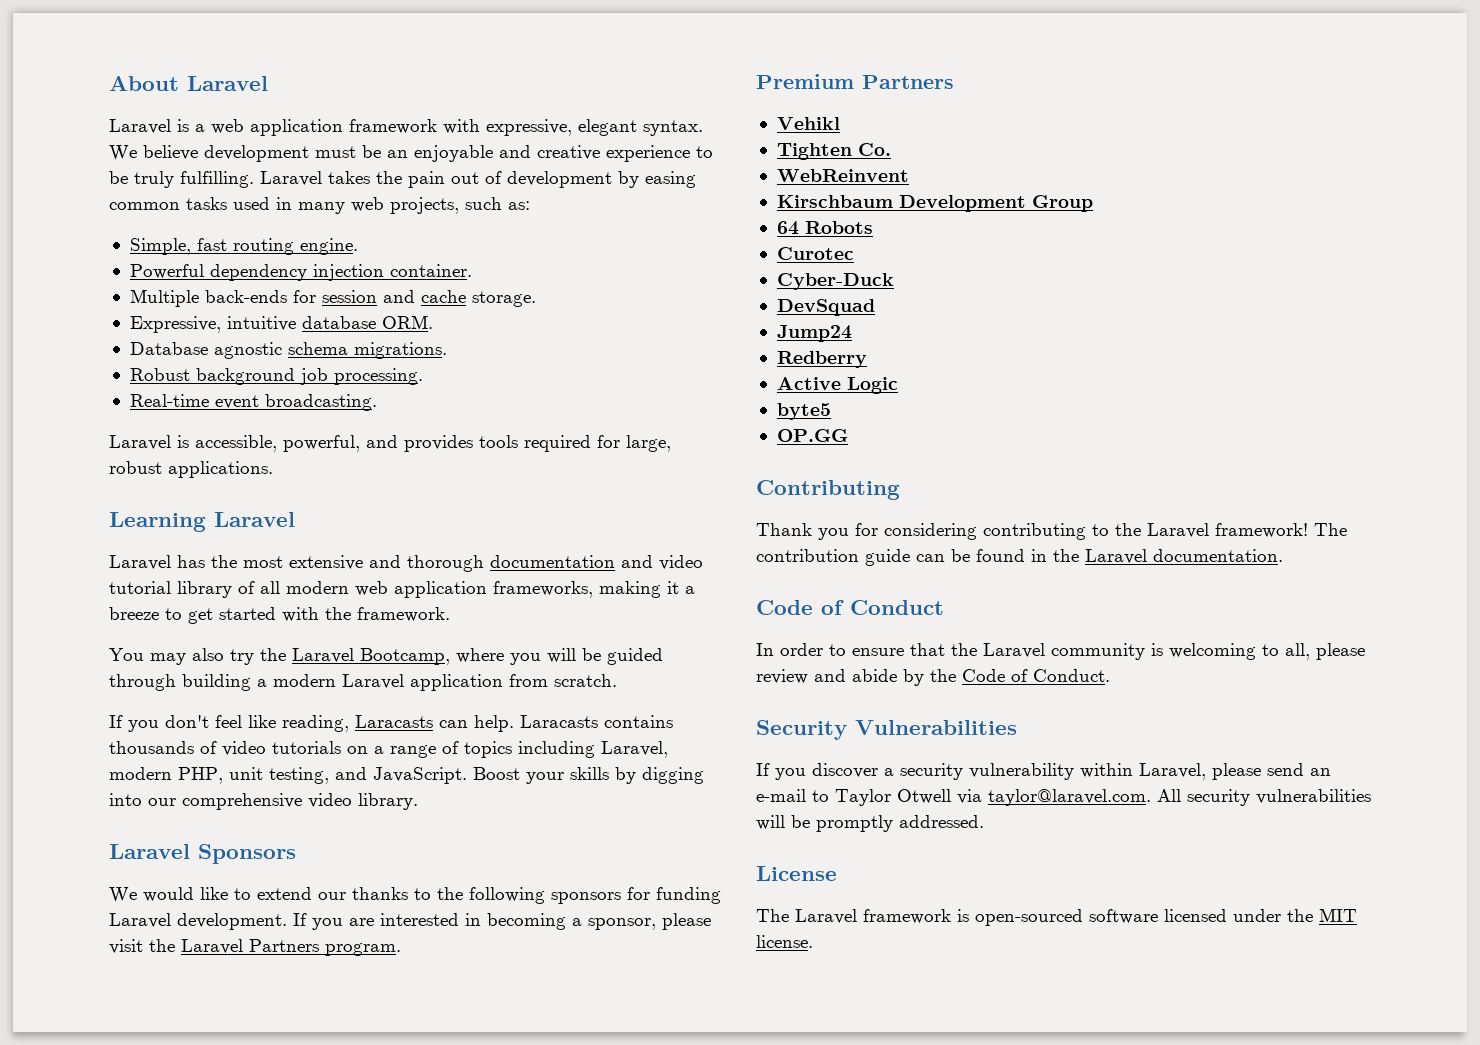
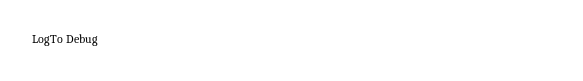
[109,76,268,91] [109,119,703,136] [109,145,713,162] [109,171,696,188] [109,197,530,214] [129,238,358,255] [129,264,472,281] [129,289,536,307] [129,315,433,333] [129,342,447,359] [129,368,423,385] [129,394,377,411] [109,435,671,452] [109,461,273,478] [109,512,295,532] [109,555,703,572] [109,581,695,598] [109,607,450,624] [109,648,663,665] [109,674,617,691] [109,715,673,732] [109,741,668,758] [109,767,704,784] [109,793,418,810] [109,844,296,864] [109,887,721,904] [109,913,711,930] [109,939,401,956] [756,74,954,89] [776,117,840,130] [776,143,891,160] [776,169,909,182] [776,195,1093,212] [776,221,873,235] [776,247,854,260] [776,273,894,290] [776,299,875,316] [776,325,852,342] [776,351,867,368] [776,377,898,394] [776,403,831,420] [776,429,848,442] [756,480,900,500] [756,523,1347,540] [756,549,1283,566] [756,600,944,615] [756,643,1365,660] [756,669,1110,686] [756,720,1017,740] [756,763,1331,780] [756,789,1371,806] [756,815,984,832] [756,866,837,881] [756,908,1357,926] [756,935,813,948] About Laravel // Laravel is a web application framework with expressive, elegant syntax. We believe development must be an enjoyable and creative experience to be truly fulfilling. Laravel takes the pain out of development by easing common tasks used in many web projects, such as: // Simple, fast routing engine. // Powerful dependency injection container. // Multiple back-ends for session and cache storage. // Expressive, intuitive database ORM. // Database agnostic schema migrations. // Robust background job processing. // Real-time event broadcasting. // Laravel is accessible, powerful, and provides tools required for large, robust applications. // Learning Laravel // Laravel has the most extensive and thorough documentation and video tutorial library of all modern web application frameworks, making it a breeze to get started with the framework. // You may also try the Laravel Bootcamp, where you will be guided through building a modern Laravel application from scratch. // If you don't feel like reading, Laracasts can help. Laracasts contains thousands of video tutorials on a range of topics including Laravel, modern PHP, unit testing, and JavaScript. Boost your skills by digging into our comprehensive video library. // Laravel Sponsors // We would like to extend our thanks to the following sponsors for funding Laravel development. If you are interested in becoming a sponsor, please visit the Laravel Partners program. // Premium Partners // Vehikl // Tighten Co. // WebReinvent // Kirschbaum Development Group // 64 Robots // Curotec // Cyber-Duck // DevSquad // Jump24 // Redberry // Active Logic // byte5 // OP.GG // Contributing // Thank you for considering contributing to the Laravel framework! The contribution guide can be found in the Laravel documentation. // Code of Conduct // In order to ensure that the Laravel community is welcoming to all, please review and abide by the Code of Conduct. // Security Vulnerabilities // If you discover a security vulnerability within Laravel, please send an e-mail to Taylor Otwell via taylor@laravel.com. All security vulnerabilities will be promptly addressed. // License // The Laravel framework is open-sourced software licensed under the MIT license. -> [32,34,99,46] LogTo Debug

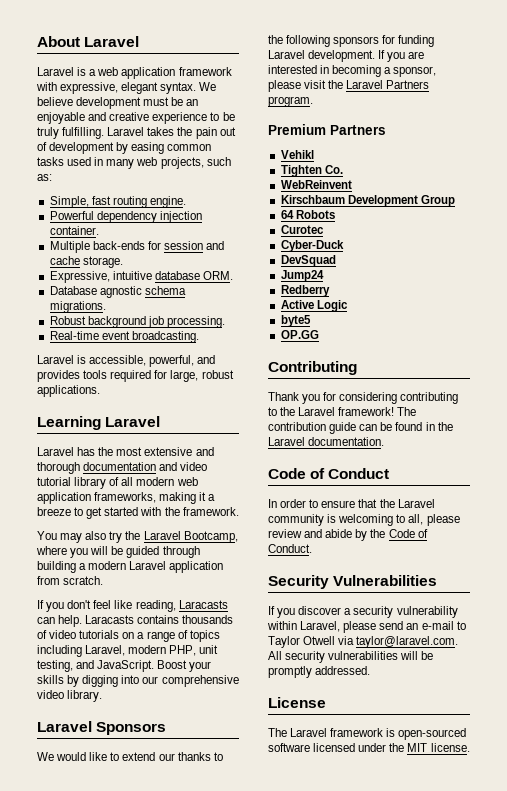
[32,34,99,46] LogTo Debug -> [37,36,140,47] [37,67,232,79] [36,82,217,94] [37,97,199,109] [37,112,235,124] [37,127,236,139] [37,142,212,154] [37,157,231,169] [37,174,52,181] [49,196,186,208] [49,211,202,223] [49,226,99,235] [49,241,225,253] [49,256,123,268] [49,271,233,283] [49,286,186,298] [49,301,106,313] [49,316,225,328] [49,331,199,343] [37,355,216,367] [37,370,234,382] [37,385,100,397] [37,416,161,430] [37,447,214,456] [37,462,208,474] [37,477,198,489] [37,492,216,504] [37,507,239,519] [37,531,238,543] [36,546,200,558] [37,561,224,573] [37,576,104,585] [37,600,228,612] [37,615,234,627] [37,630,220,642] [37,645,219,657] [37,660,212,672] [37,675,239,687] [37,690,103,702] [37,721,167,735] [37,752,223,761] [268,35,435,47] [268,50,425,62] [268,65,437,77] [268,80,430,92] [268,96,313,107] [268,124,386,135] [280,150,314,159] [280,165,343,177] [280,180,352,189] [280,195,455,207] [280,210,335,219] [280,225,324,234] [280,240,344,252] [280,255,336,267] [280,270,324,282] [280,285,330,297] [280,300,348,312] [280,315,311,327] [280,330,319,339] [268,361,357,375] [268,392,459,404] [268,407,417,416] [268,422,453,434] [268,437,385,446] [268,468,390,479] [268,499,435,508] [268,514,460,526] [268,529,428,541] [268,544,312,553] [268,575,438,589] [268,606,458,618] [267,621,466,633] [268,636,459,648] [268,651,434,663] [268,666,371,678] [268,697,326,708] [268,728,467,740] [268,743,470,752] About Laravel // Laravel is a web application framework with expressive, elegant syntax. We believe development must be an enjoyable and creative experience to be truly fulfilling. Laravel takes the pain out of development by easing common tasks used in many web projects, such as: // Simple, fast routing engine. // Powerful dependency injection container. // Multiple back-ends for session and cache storage. // Expressive, intuitive database ORM. // Database agnostic schema migrations. // Robust background job processing. // Real-time event broadcasting. // Laravel is accessible, powerful, and provides tools required for large, robust applications. // Learning Laravel // Laravel has the most extensive and thorough documentation and video tutorial library of all modern web application frameworks, making it a breeze to get started with the framework. // You may also try the Laravel Bootcamp, where you will be guided through building a modern Laravel application from scratch. // If you don't feel like reading, Laracasts can help. Laracasts contains thousands of video tutorials on a range of topics including Laravel, modern PHP, unit testing, and JavaScript. Boost your skills by digging into our comprehensive video library. // Laravel Sponsors // We would like to extend our thanks to the following sponsors for funding Laravel development. If you are interested in becoming a sponsor, please visit the Laravel Partners program. // Premium Partners // Vehikl // Tighten Co. // WebReinvent // Kirschbaum Development Group // 64 Robots // Curotec // Cyber-Duck // DevSquad // Jump24 // Redberry // Active Logic // byte5 // OP.GG // Contributing // Thank you for considering contributing to the Laravel framework! The contribution guide can be found in the Laravel documentation. // Code of Conduct // In order to ensure that the Laravel community is welcoming to all, please review and abide by the Code of Conduct. // Security Vulnerabilities // If you discover a security vulnerability within Laravel, please send an e-mail to Taylor Otwell via taylor@laravel.com. All security vulnerabilities will be promptly addressed. // License // The Laravel framework is open-sourced software licensed under the MIT license.

